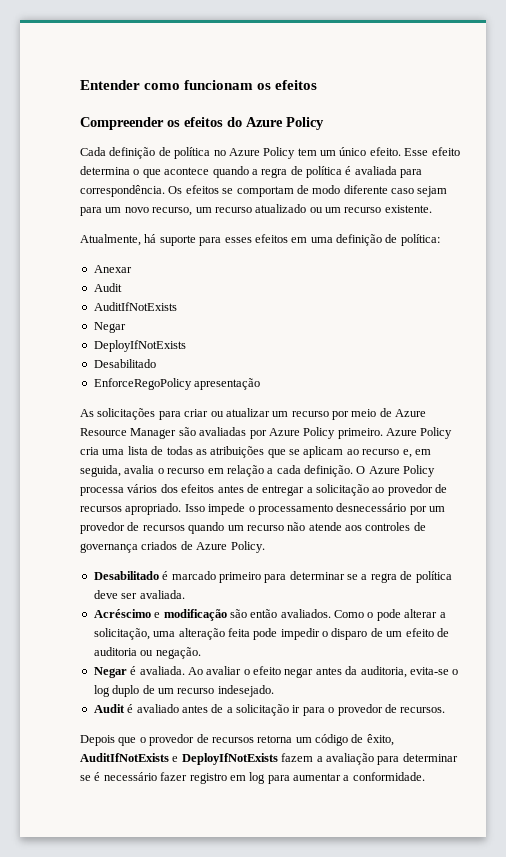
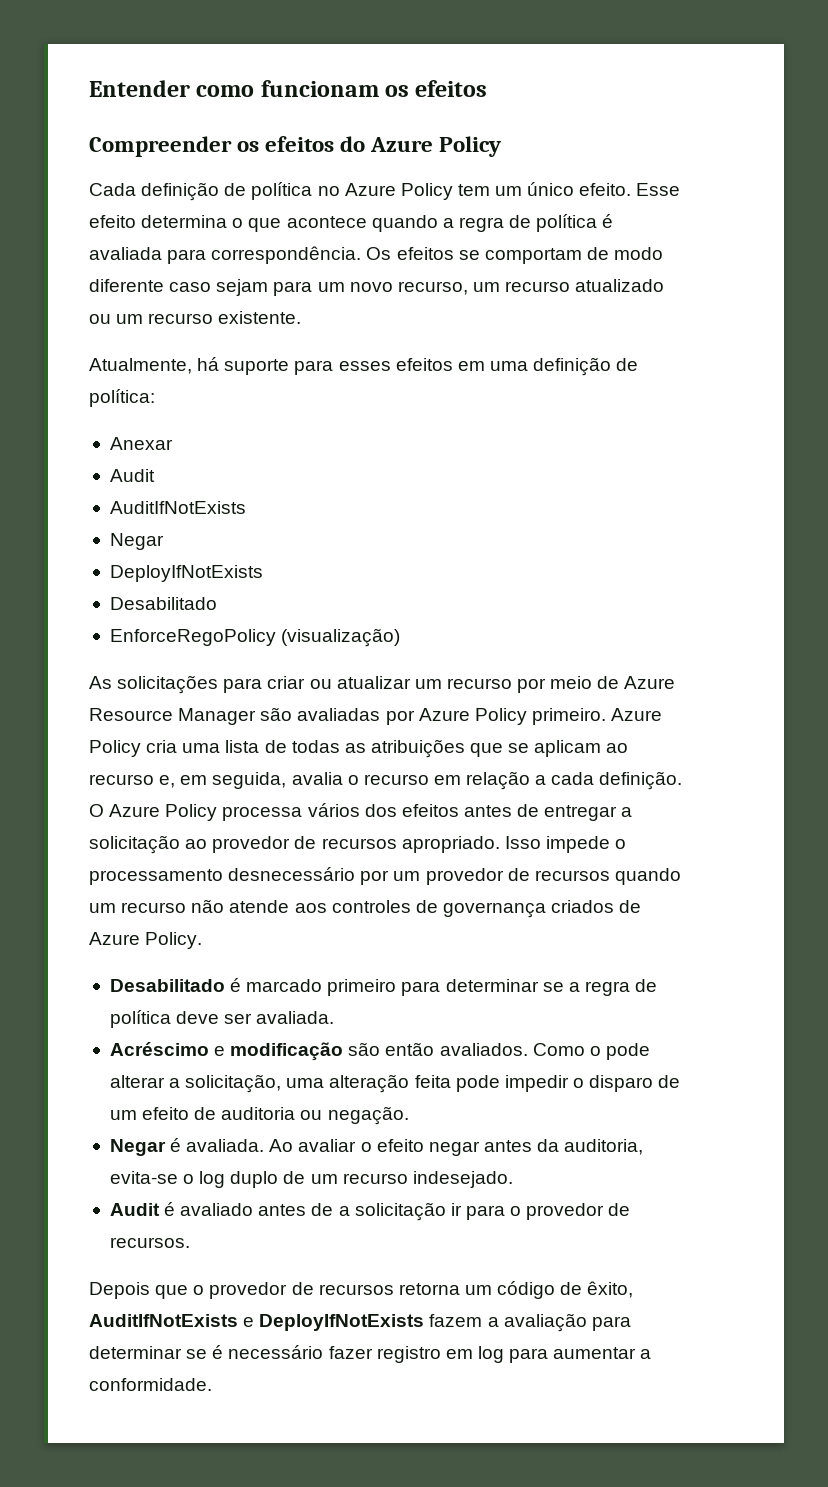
[194,378,261,390] apresentação -> [281,628,401,647] (visualização)

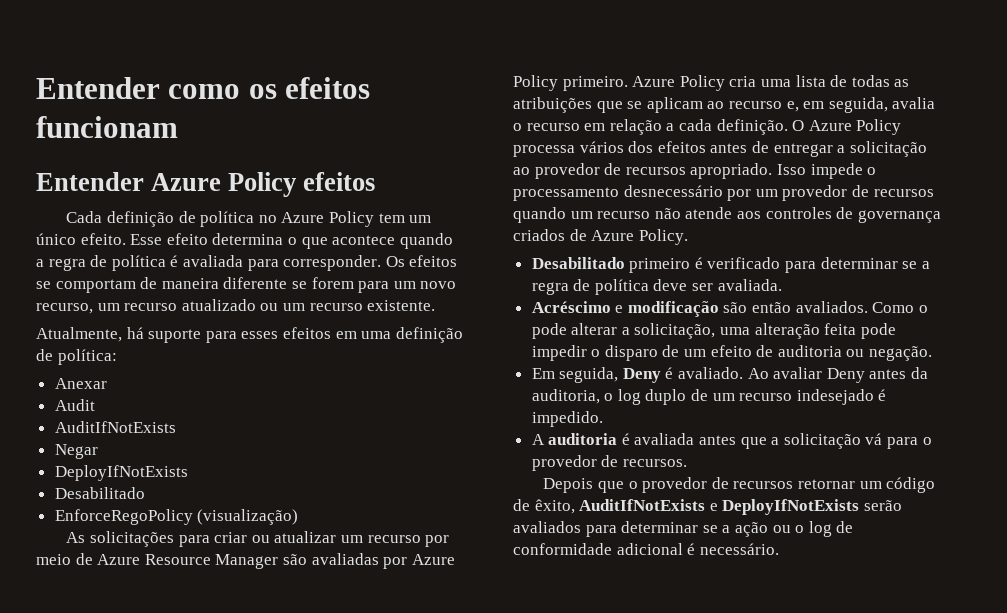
[260,80,488,97] [89,136,502,157] funcionam os efeitos // Compreender os efeitos do Azure Policy -> [248,77,371,99] [36,116,178,138] [36,172,376,197] os efeitos funcionam // Entender Azure Policy efeitos
[211,246,362,264] correspondência. -> [283,255,382,271] corresponder.
[614,247,664,260] [89,279,269,296] modo diferente caso sejam -> [161,277,354,289] maneira diferente se forem
[230,978,397,996] é marcado primeiro -> [629,257,781,273] primeiro é verificado
[109,1138,480,1156] Negar é avaliada. Ao avaliar o efeito negar -> [531,367,865,383] Em seguida, Deny é avaliado. Ao avaliar Deny
[109,1171,178,1184] evita-se -> (600, 396) none
[412,1171,513,1188] [109,1202,462,1221] indesejado. // Audit é avaliado antes de a solicitação ir -> [796,389,887,405] [531,411,603,427] [531,433,883,449] indesejado é impedido. // A auditoria é avaliada antes que a solicitação vá
[398,1283,460,1295] retorna -> [797,479,855,489] retornar
[429,1313,631,1332] [89,1345,652,1363] [89,1378,212,1391] fazem a avaliação para determinar se é necessário fazer registro em log para aumentar a conformidade. -> [863,500,902,511] [513,521,854,537] [513,543,779,555] serão avaliados para determinar se a ação ou o log de conformidade adicional é necessário.

